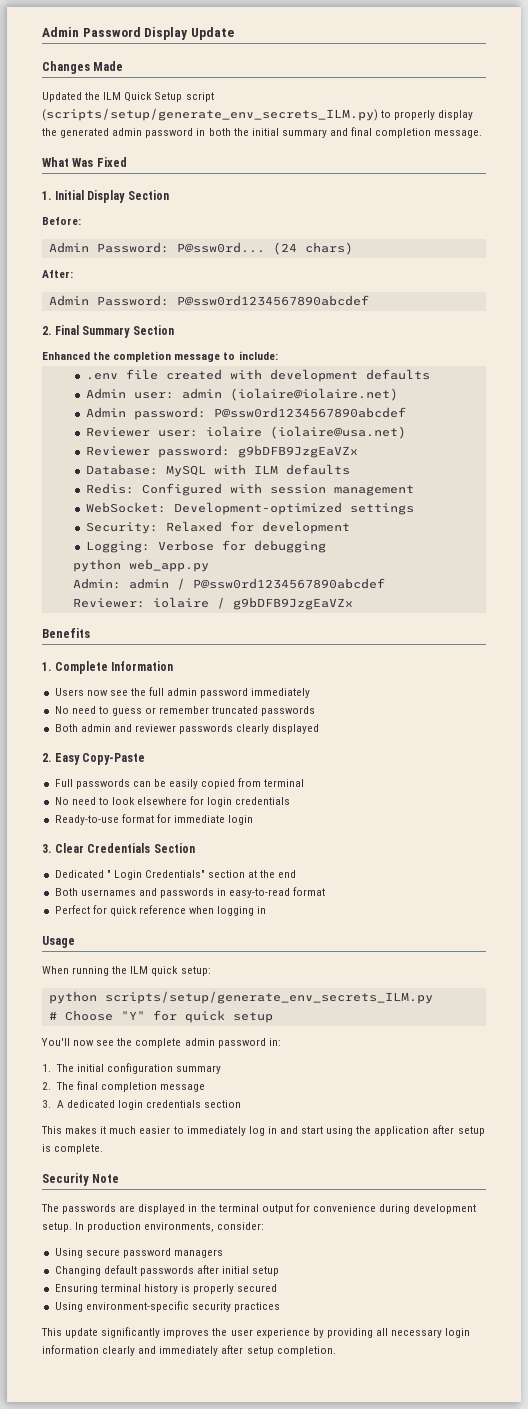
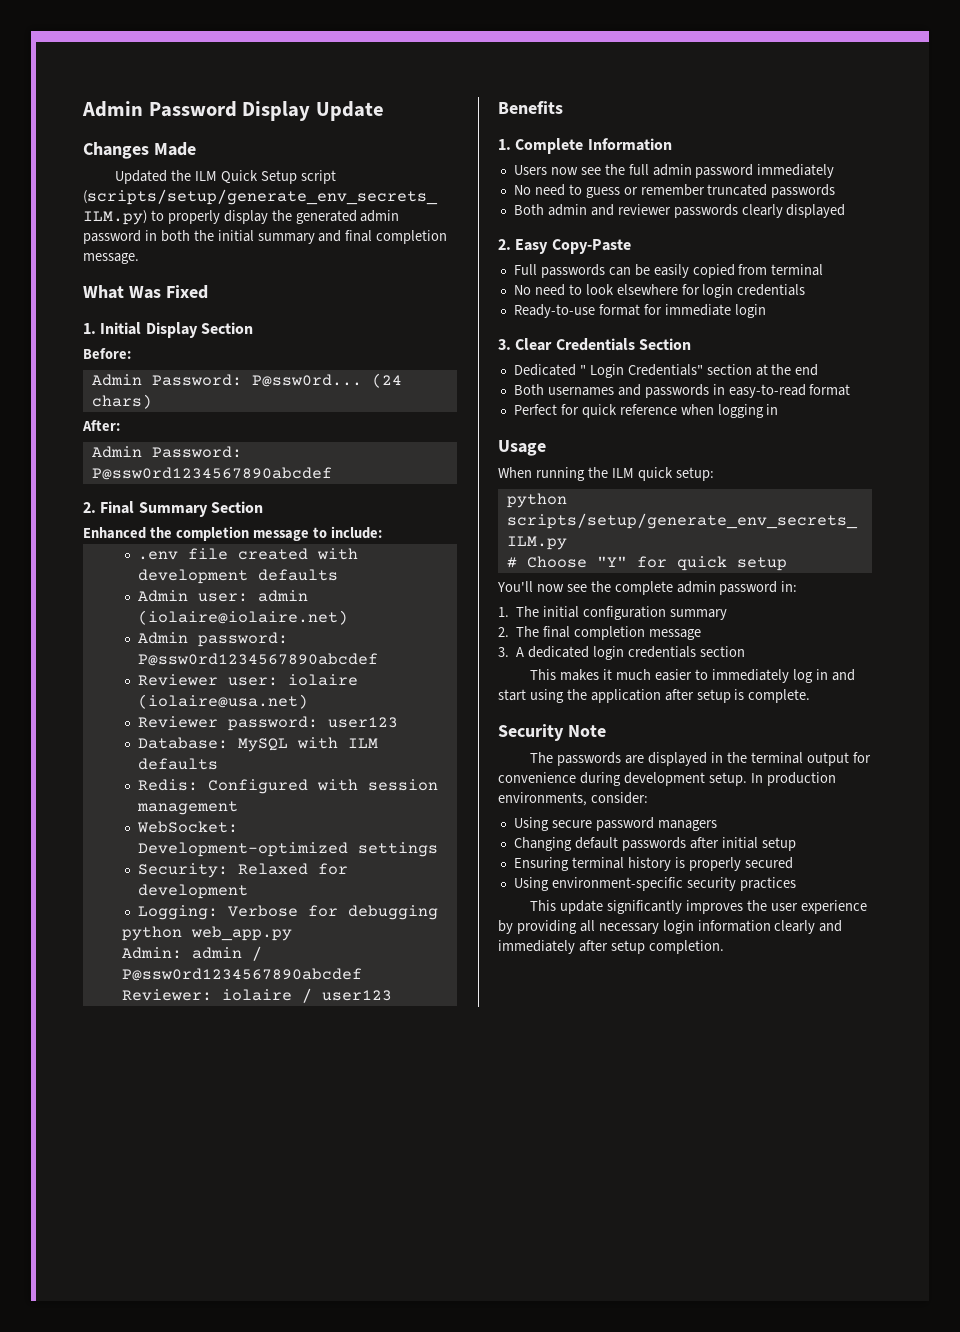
[237,445,358,458] g9bDFB9JzgEaVZx -> [327,717,398,728] user123
[232,597,353,610] g9bDFB9JzgEaVZx -> [321,990,392,1001] user123

